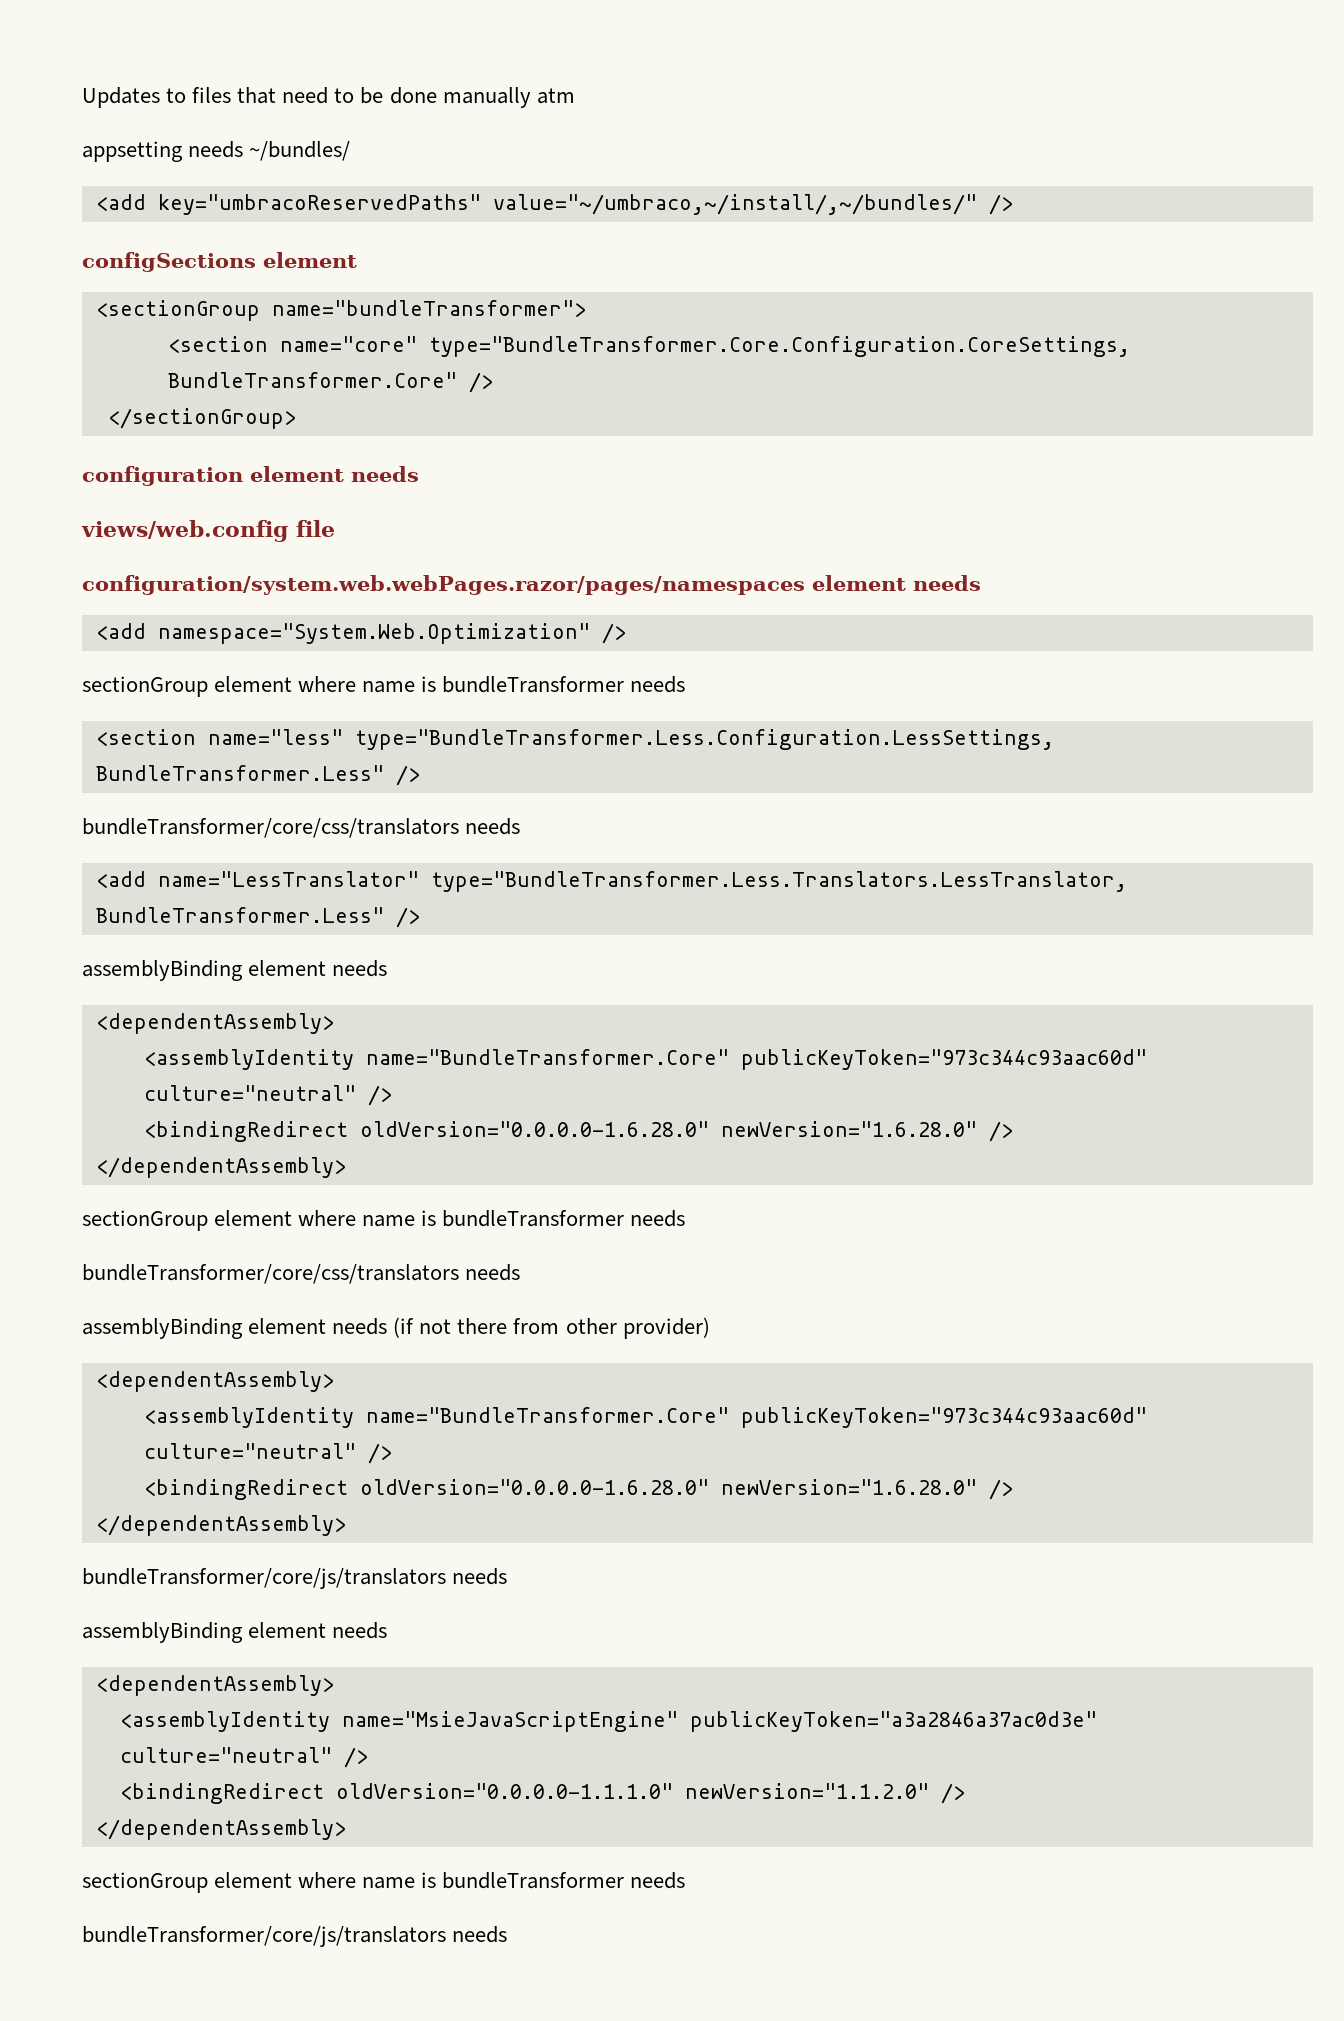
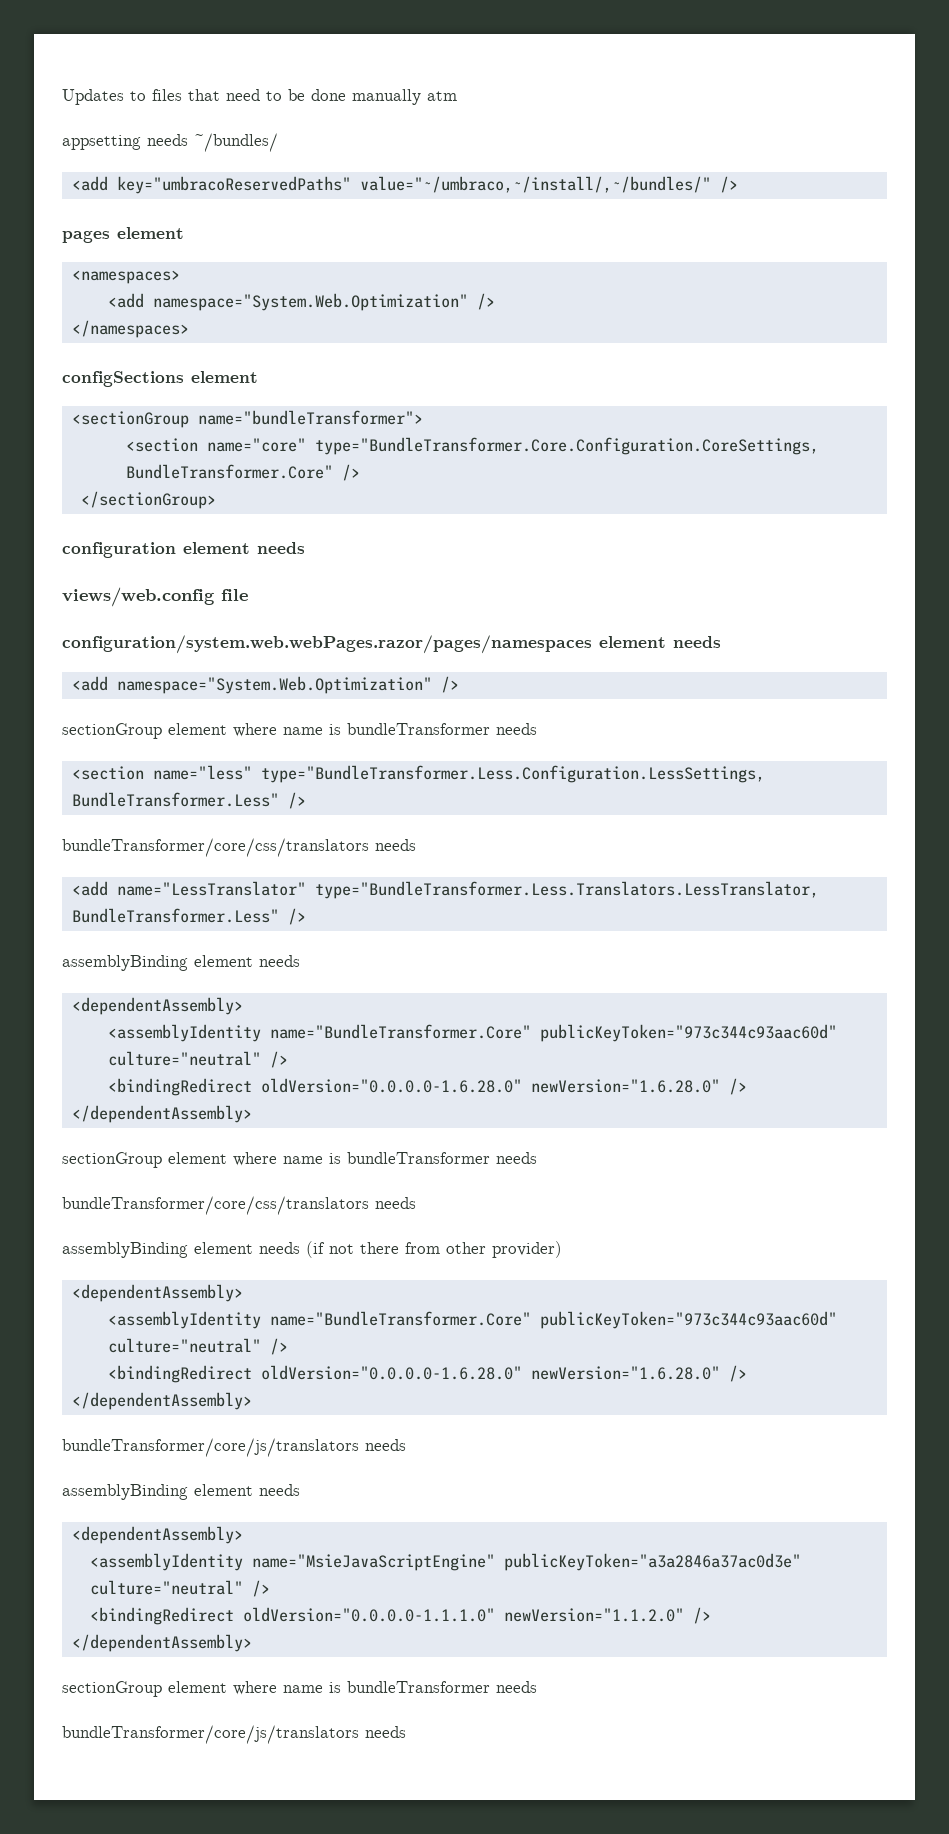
(1013, 204) none -> [62,227,184,243] [71,270,180,284] [107,293,495,311] [71,320,189,338] // pages element // <namespaces> // <add namespace="System.Web.Optimization" /> // </namespaces>

